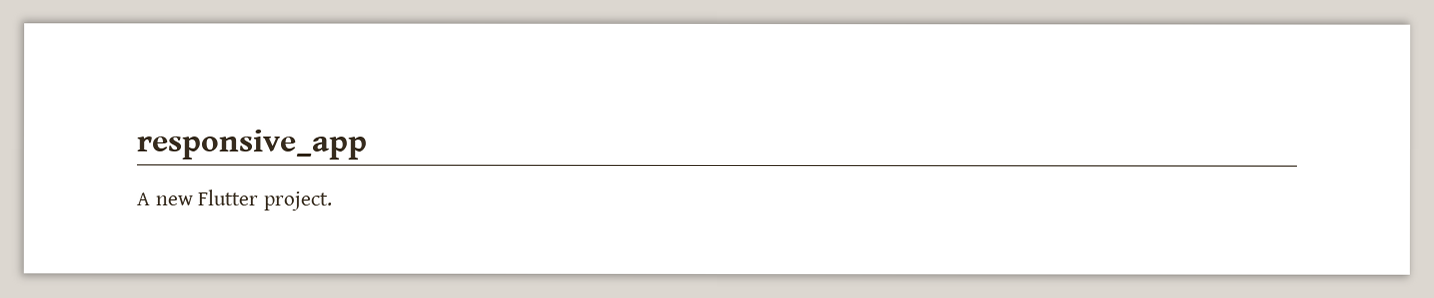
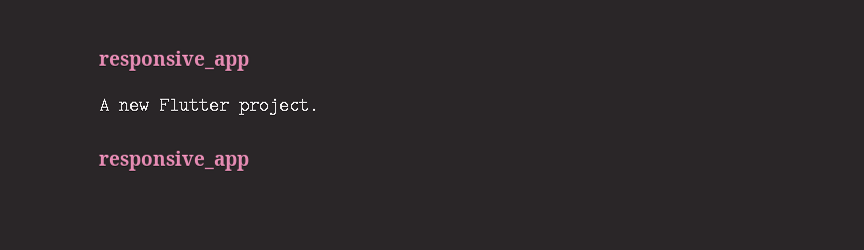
(333, 201) none -> [98,150,249,171] // responsive_app

